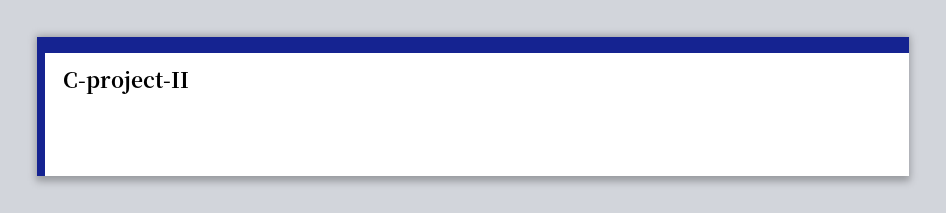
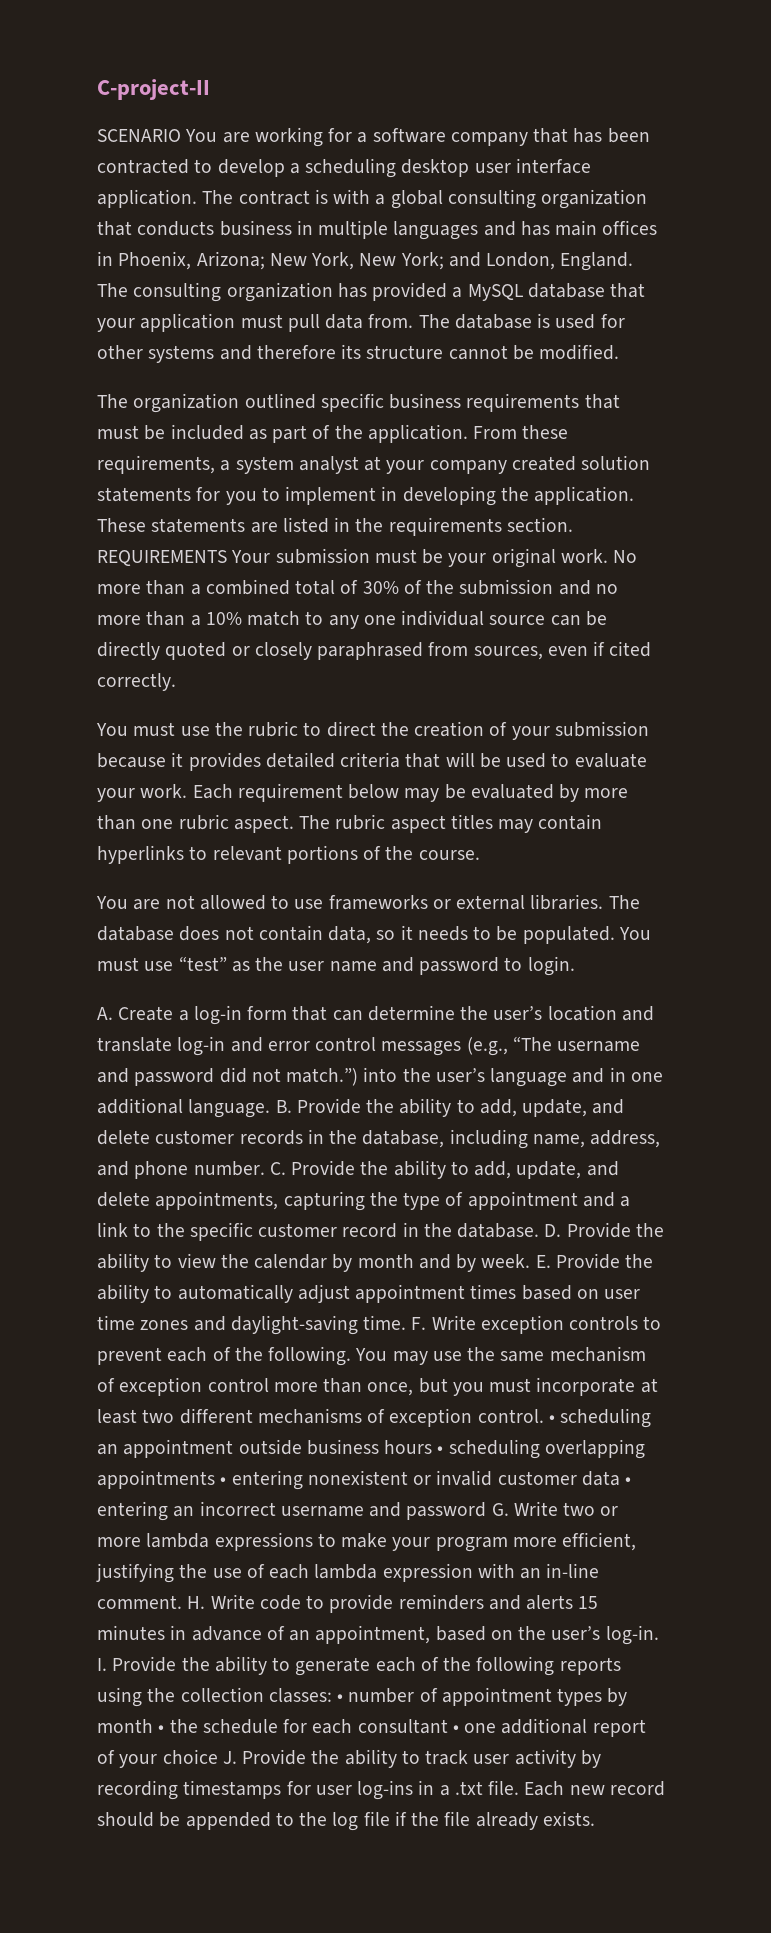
(189, 82) none -> [97,127,650,147] [97,158,591,178] [97,189,648,209] [97,220,658,240] [97,251,634,271] [97,282,646,302] [97,313,625,332] [97,344,620,363] [97,393,620,413] [97,424,569,443] [97,455,651,474] [97,486,635,506] [97,517,573,536] [97,548,638,568] [97,579,618,595] [97,610,607,629] [97,641,652,660] [97,673,176,691] [96,721,649,740] [97,752,647,771] [97,783,629,802] [97,814,603,833] [97,845,480,864] [96,894,640,910] [97,925,651,944] [97,956,575,976] [97,1005,654,1025] [97,1036,641,1056] [97,1067,663,1087] [97,1098,625,1118] [97,1129,661,1149] [97,1160,619,1179] [97,1191,631,1211] [97,1222,664,1241] [97,1253,654,1272] [97,1284,641,1303] [97,1315,662,1335] [97,1346,646,1366] [97,1377,658,1396] [97,1408,652,1428] [97,1439,645,1459] [97,1470,632,1490] [97,1501,619,1521] [97,1532,637,1552] [96,1563,600,1583] [97,1594,599,1613] [97,1625,659,1645] [97,1656,621,1676] [97,1687,628,1707] [97,1718,646,1737] [97,1749,601,1768] [97,1780,665,1800] [97,1811,595,1831] // SCENARIO You are working for a software company that has been contracted to develop a scheduling desktop user interface application. The contract is with a global consulting organization that conducts business in multiple languages and has main offices in Phoenix, Arizona; New York, New York; and London, England. The consulting organization has provided a MySQL database that your application must pull data from. The database is used for other systems and therefore its structure cannot be modified. // The organization outlined specific business requirements that must be included as part of the application. From these requirements, a system analyst at your company created solution statements for you to implement in developing the application. These statements are listed in the requirements section. REQUIREMENTS Your submission must be your original work. No more than a combined total of 30% of the submission and no more than a 10% match to any one individual source can be directly quoted or closely paraphrased from sources, even if cited correctly. // You must use the rubric to direct the creation of your submission because it provides detailed criteria that will be used to evaluate your work. Each requirement below may be evaluated by more than one rubric aspect. The rubric aspect titles may contain hyperlinks to relevant portions of the course. // You are not allowed to use frameworks or external libraries. The database does not contain data, so it needs to be populated. You must use “test” as the user name and password to login. // A. Create a log-in form that can determine the user’s location and translate log-in and error control messages (e.g., “The username and password did not match.”) into the user’s language and in one additional language. B. Provide the ability to add, update, and delete customer records in the database, including name, address, and phone number. C. Provide the ability to add, update, and delete appointments, capturing the type of appointment and a link to the specific customer record in the database. D. Provide the ability to view the calendar by month and by week. E. Provide the ability to automatically adjust appointment times based on user time zones and daylight-saving time. F. Write exception controls to prevent each of the following. You may use the same mechanism of exception control more than once, but you must incorporate at least two different mechanisms of exception control. • scheduling an appointment outside business hours • scheduling overlapping appointments • entering nonexistent or invalid customer data • entering an incorrect username and password G. Write two or more lambda expressions to make your program more efficient, justifying the use of each lambda expression with an in-line comment. H. Write code to provide reminders and alerts 15 minutes in advance of an appointment, based on the user’s log-in. I. Provide the ability to generate each of the following reports using the collection classes: • number of appointment types by month • the schedule for each consultant • one additional report of your choice J. Provide the ability to track user activity by recording timestamps for user log-ins in a .txt file. Each new record should be appended to the log file if the file already exists.

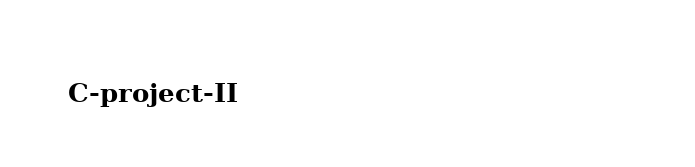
[97,127,650,147] [97,158,591,178] [97,189,648,209] [97,220,658,240] [97,251,634,271] [97,282,646,302] [97,313,625,332] [97,344,620,363] [97,393,620,413] [97,424,569,443] [97,455,651,474] [97,486,635,506] [97,517,573,536] [97,548,638,568] [97,579,618,595] [97,610,607,629] [97,641,652,660] [97,673,176,691] [96,721,649,740] [97,752,647,771] [97,783,629,802] [97,814,603,833] [97,845,480,864] [96,894,640,910] [97,925,651,944] [97,956,575,976] [97,1005,654,1025] [97,1036,641,1056] [97,1067,663,1087] [97,1098,625,1118] [97,1129,661,1149] [97,1160,619,1179] [97,1191,631,1211] [97,1222,664,1241] [97,1253,654,1272] [97,1284,641,1303] [97,1315,662,1335] [97,1346,646,1366] [97,1377,658,1396] [97,1408,652,1428] [97,1439,645,1459] [97,1470,632,1490] [97,1501,619,1521] [97,1532,637,1552] [96,1563,600,1583] [97,1594,599,1613] [97,1625,659,1645] [97,1656,621,1676] [97,1687,628,1707] [97,1718,646,1737] [97,1749,601,1768] [97,1780,665,1800] [97,1811,595,1831] // SCENARIO You are working for a software company that has been contracted to develop a scheduling desktop user interface application. The contract is with a global consulting organization that conducts business in multiple languages and has main offices in Phoenix, Arizona; New York, New York; and London, England. The consulting organization has provided a MySQL database that your application must pull data from. The database is used for other systems and therefore its structure cannot be modified. // The organization outlined specific business requirements that must be included as part of the application. From these requirements, a system analyst at your company created solution statements for you to implement in developing the application. These statements are listed in the requirements section. REQUIREMENTS Your submission must be your original work. No more than a combined total of 30% of the submission and no more than a 10% match to any one individual source can be directly quoted or closely paraphrased from sources, even if cited correctly. // You must use the rubric to direct the creation of your submission because it provides detailed criteria that will be used to evaluate your work. Each requirement below may be evaluated by more than one rubric aspect. The rubric aspect titles may contain hyperlinks to relevant portions of the course. // You are not allowed to use frameworks or external libraries. The database does not contain data, so it needs to be populated. You must use “test” as the user name and password to login. // A. Create a log-in form that can determine the user’s location and translate log-in and error control messages (e.g., “The username and password did not match.”) into the user’s language and in one additional language. B. Provide the ability to add, update, and delete customer records in the database, including name, address, and phone number. C. Provide the ability to add, update, and delete appointments, capturing the type of appointment and a link to the specific customer record in the database. D. Provide the ability to view the calendar by month and by week. E. Provide the ability to automatically adjust appointment times based on user time zones and daylight-saving time. F. Write exception controls to prevent each of the following. You may use the same mechanism of exception control more than once, but you must incorporate at least two different mechanisms of exception control. • scheduling an appointment outside business hours • scheduling overlapping appointments • entering nonexistent or invalid customer data • entering an incorrect username and password G. Write two or more lambda expressions to make your program more efficient, justifying the use of each lambda expression with an in-line comment. H. Write code to provide reminders and alerts 15 minutes in advance of an appointment, based on the user’s log-in. I. Provide the ability to generate each of the following reports using the collection classes: • number of appointment types by month • the schedule for each consultant • one additional report of your choice J. Provide the ability to track user activity by recording timestamps for user log-ins in a .txt file. Each new record should be appended to the log file if the file already exists. -> (238, 95) none

